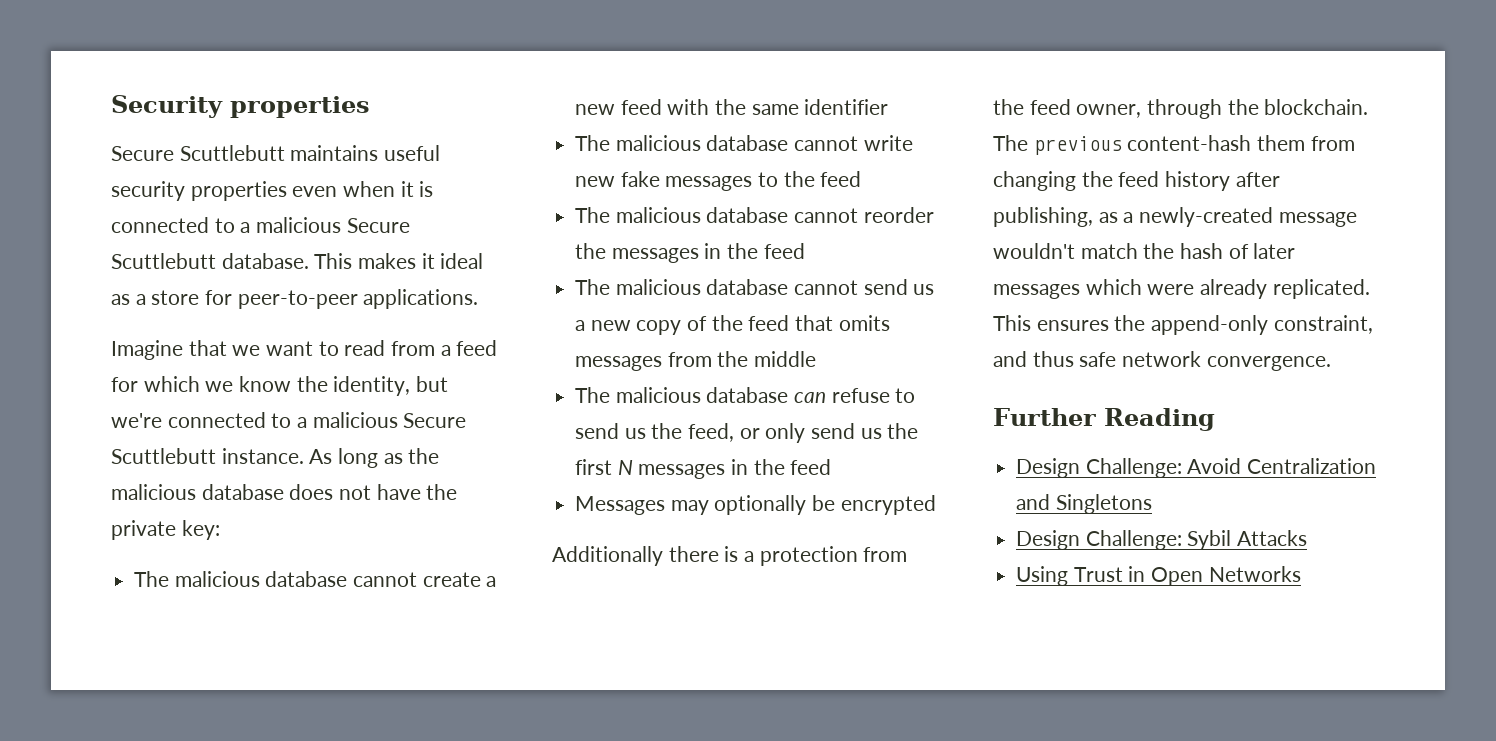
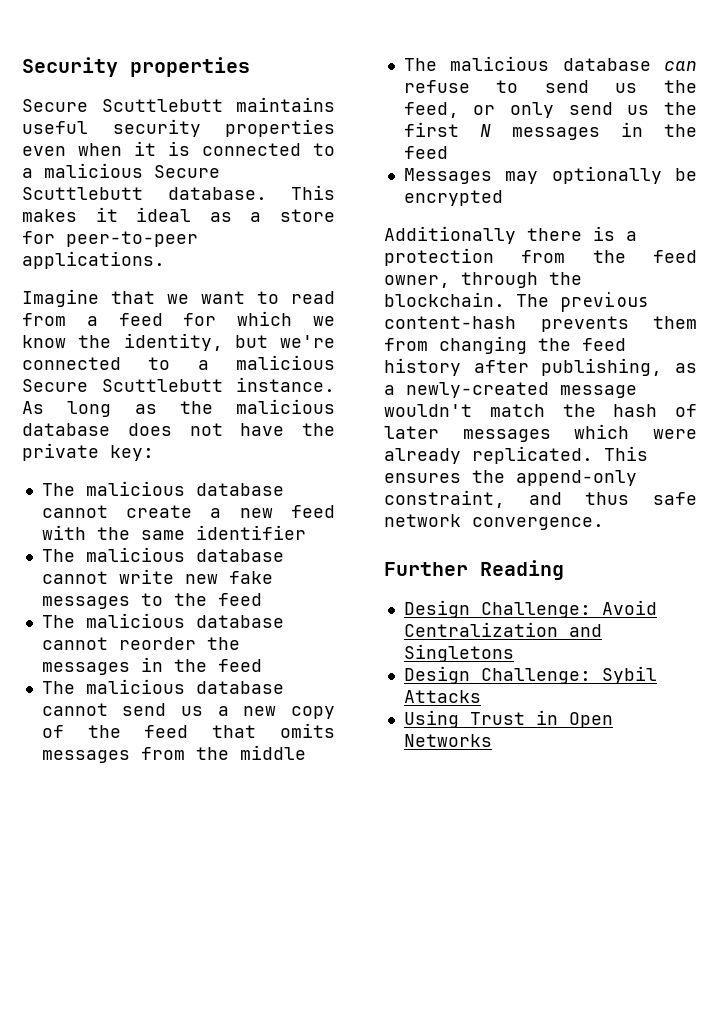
(1252, 143) none -> [540,316,629,332] prevents

